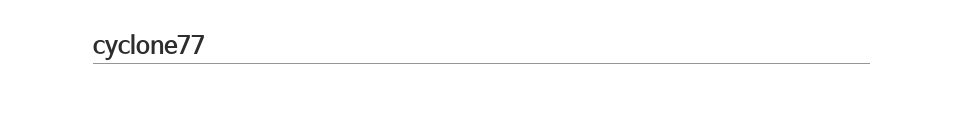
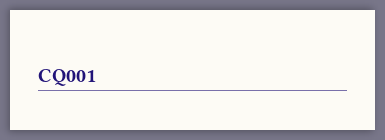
[93,34,205,61] cyclone77 -> [38,69,96,86] CQ001

